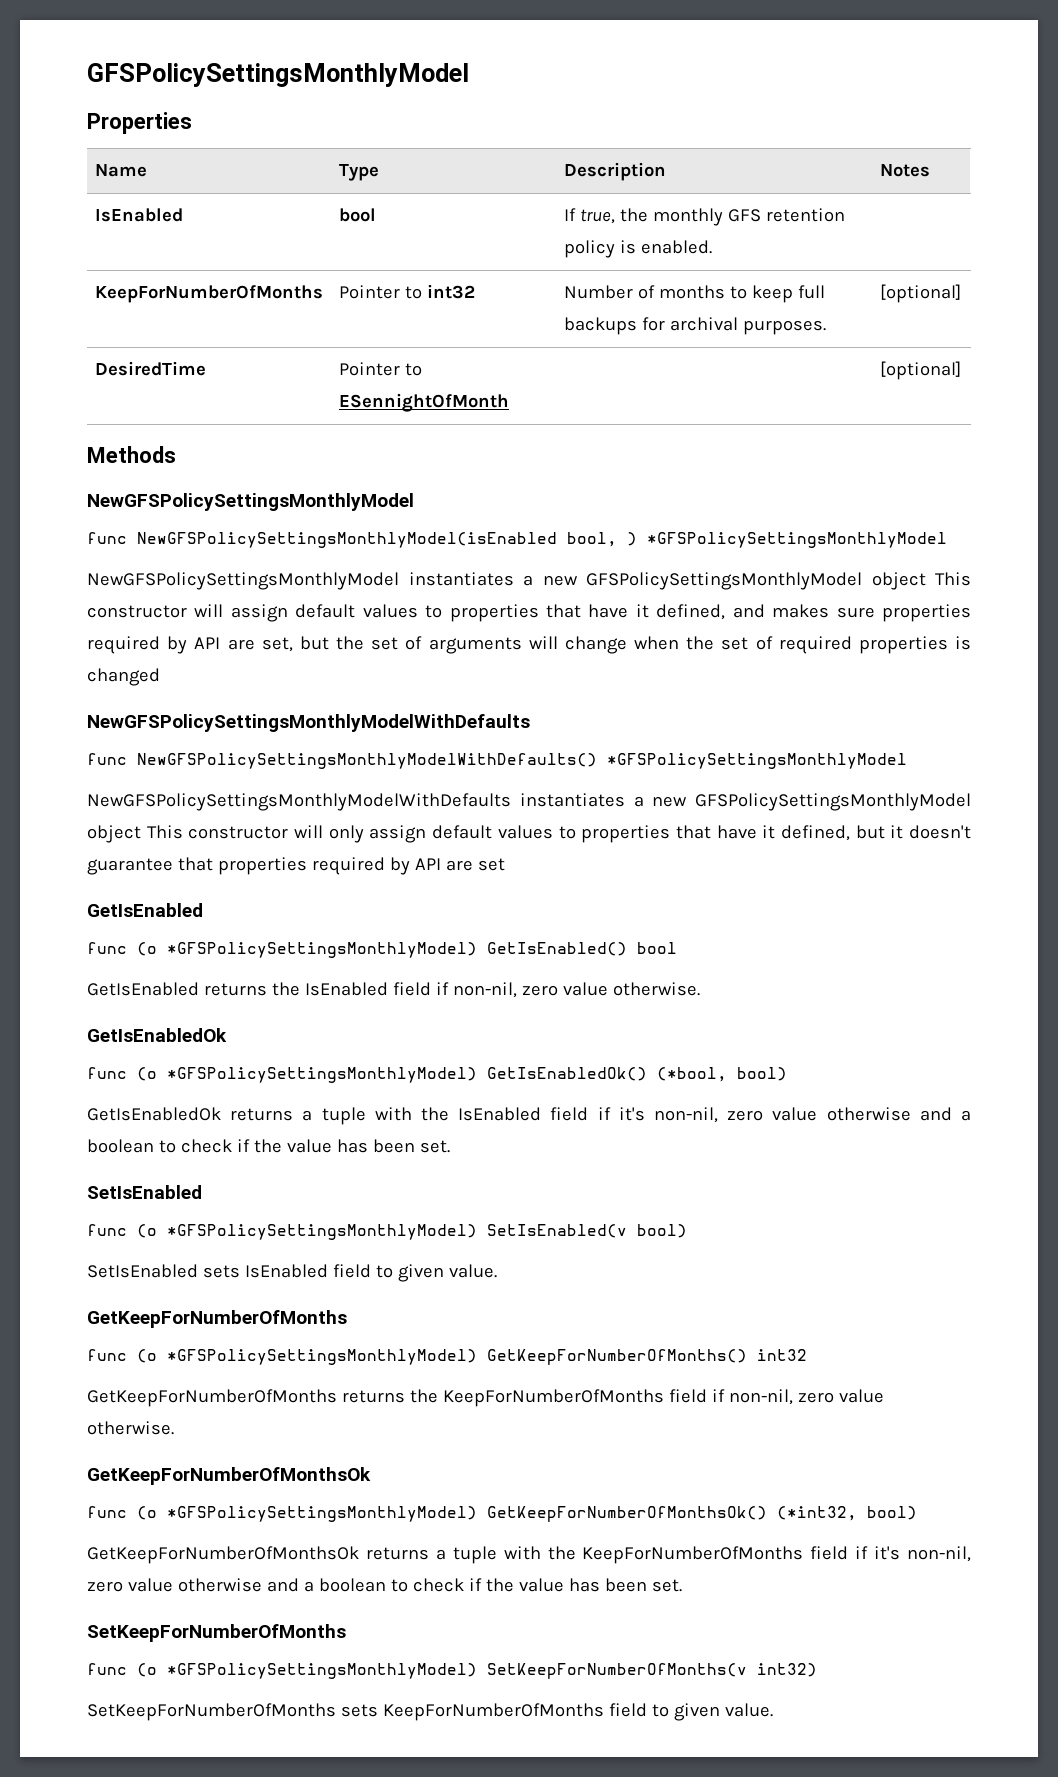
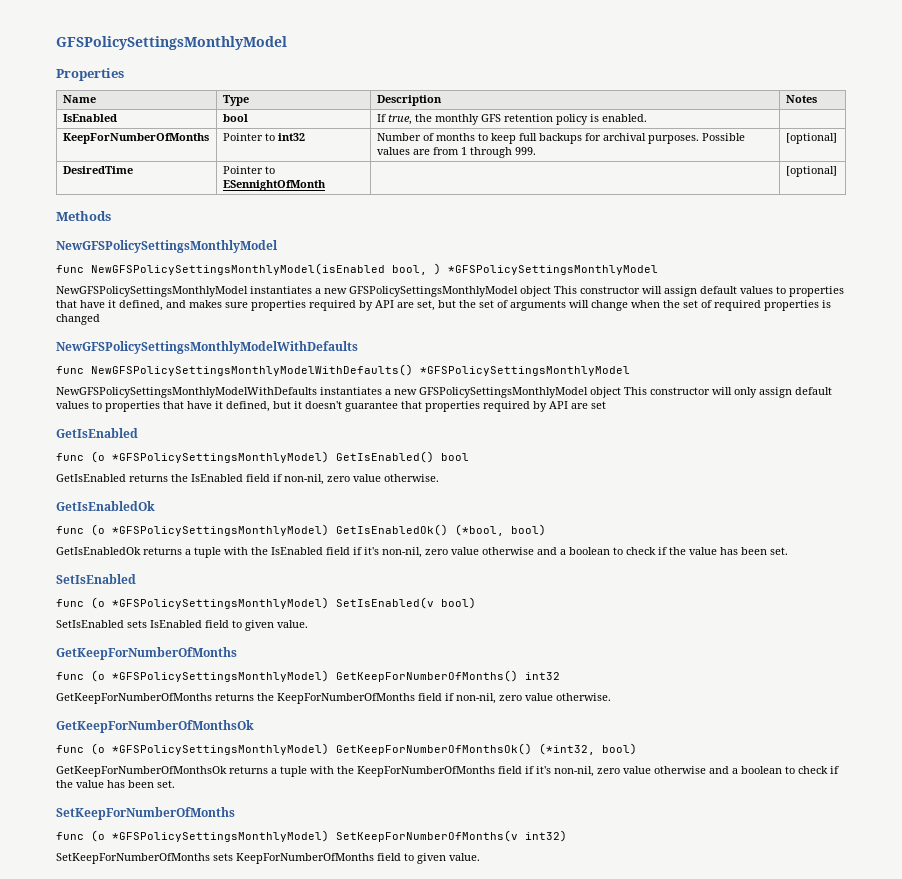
(826, 327) none -> [701,133,745,141] [376,147,536,158] Possible values are from 1 through 999.

